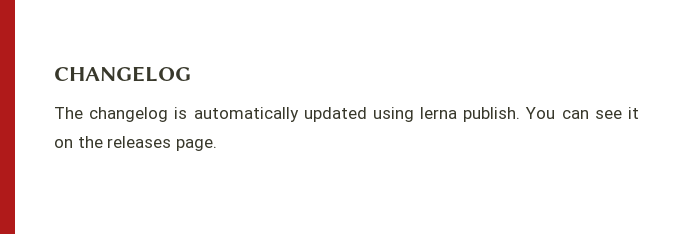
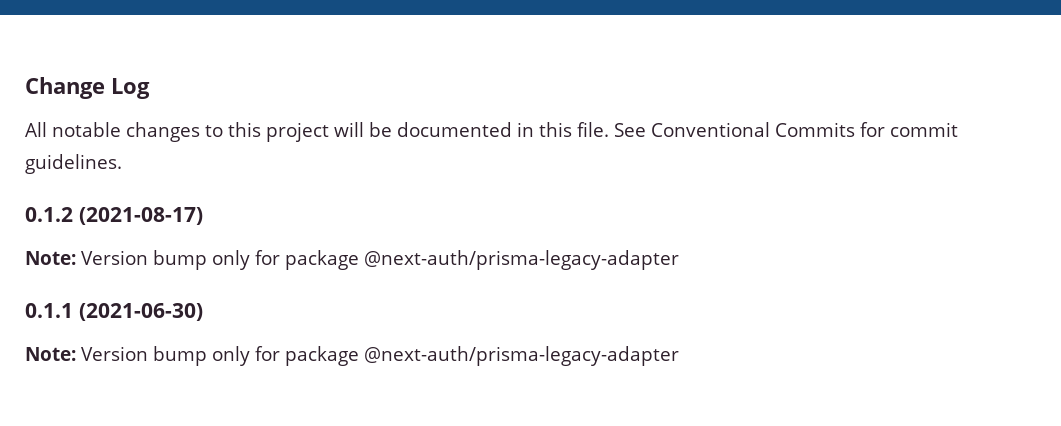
[54,66,191,82] [54,107,639,122] [54,136,217,151] CHANGELOG // The changelog is automatically updated using lerna publish. You can see it on the releases page. -> [25,77,150,99] [25,122,958,142] [25,154,122,174] [25,207,203,225] [25,250,679,270] [25,303,203,321] [25,346,679,366] Change Log // All notable changes to this project will be documented in this file. See Conventional Commits for commit guidelines. // 0.1.2 (2021-08-17) // Note: Version bump only for package @next-auth/prisma-legacy-adapter // 0.1.1 (2021-06-30) // Note: Version bump only for package @next-auth/prisma-legacy-adapter

